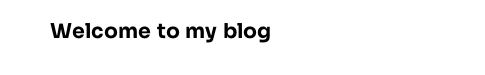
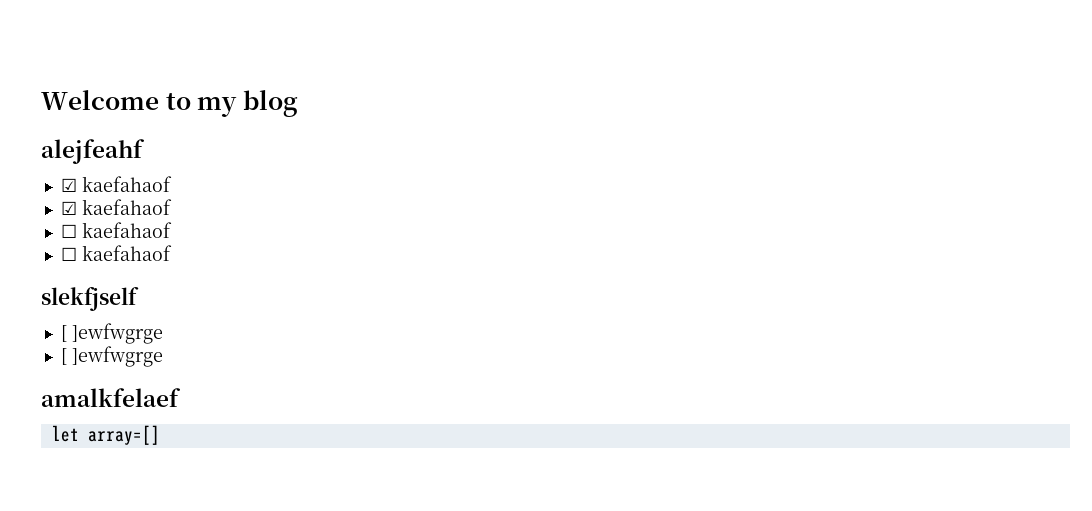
(271, 33) none -> [41,139,145,164] [60,176,172,192] [60,199,172,215] [60,222,172,238] [60,245,172,261] [41,287,139,311] [60,323,163,344] [60,346,163,367] [41,388,181,407] [51,425,160,445] // alejfeahf // ☑ kaefahaof // ☑ kaefahaof // ☐ kaefahaof // ☐ kaefahaof // slekfjself // [ ]ewfwgrge // [ ]ewfwgrge // amalkfelaef // let array=[]

